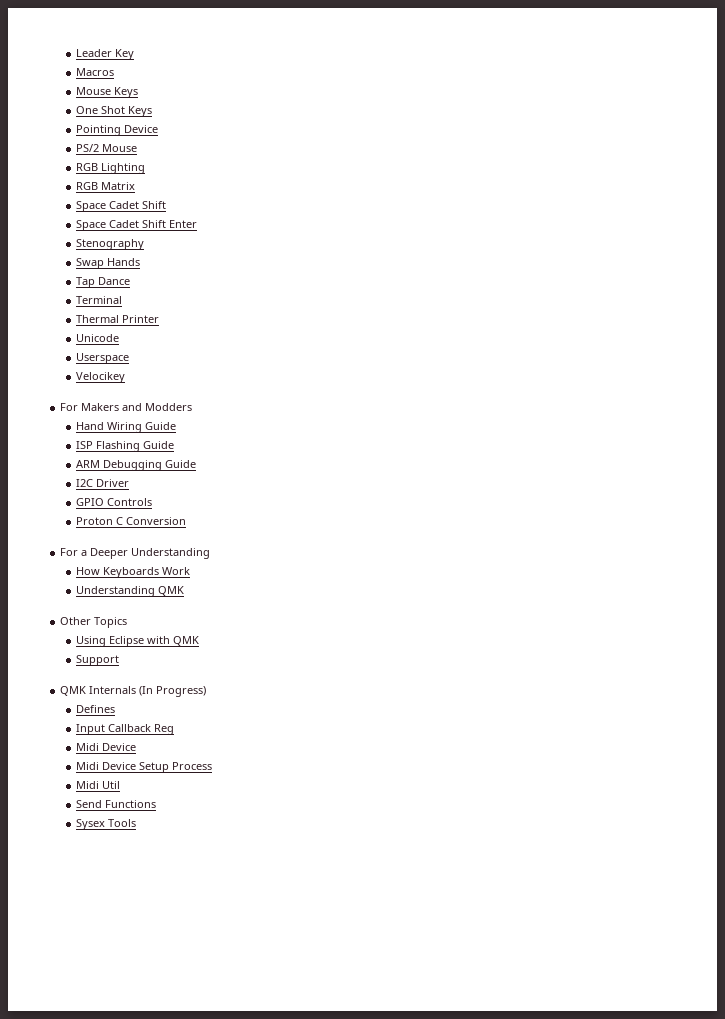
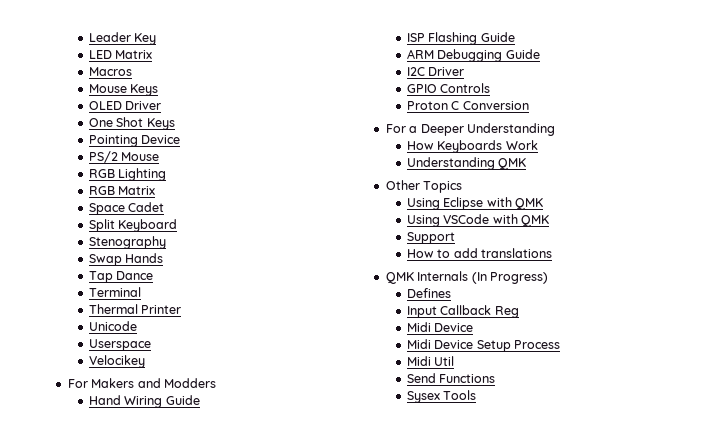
(134, 54) none -> [88,50,153,59] // LED Matrix
(138, 92) none -> [88,101,162,110] // OLED Driver
[141,201,166,209] [75,220,197,231] Shift // Space Cadet Shift Enter -> [88,219,178,232] // Split Keyboard
[75,655,119,666] Support -> [406,214,549,227] [406,232,455,244] [406,248,552,258] Using VSCode with QMK // Support // How to add translations

